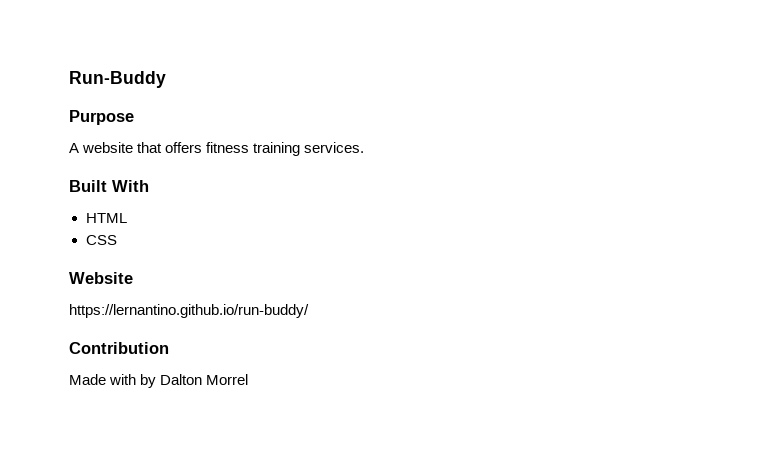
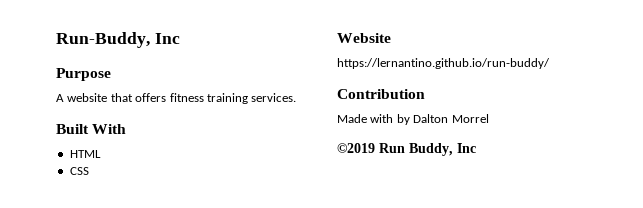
[69,71,166,88] Run-Buddy -> [56,32,180,48] Run-Buddy, Inc
(249, 379) none -> [337,143,476,156] // ©2019 Run Buddy, Inc

